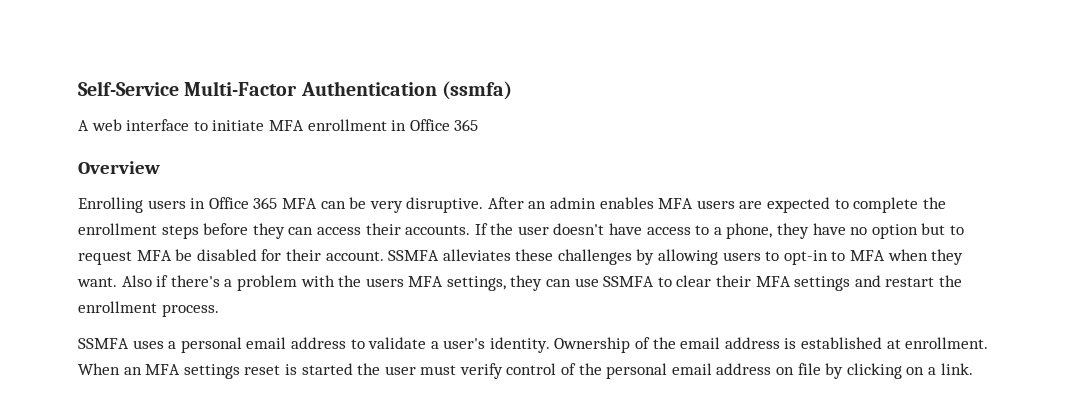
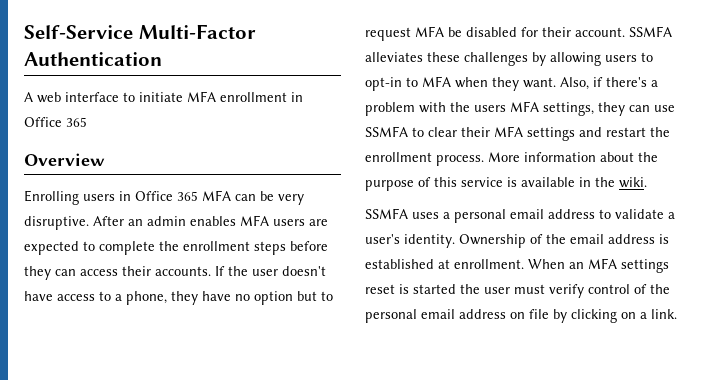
[441,81,512,100] (ssmfa) -> (162, 59) none
[121,275,152,287] Also -> [560,77,589,90] Also,
(219, 310) none -> [488,152,658,162] [365,177,647,191] More information about the purpose of this service is available in the wiki.

